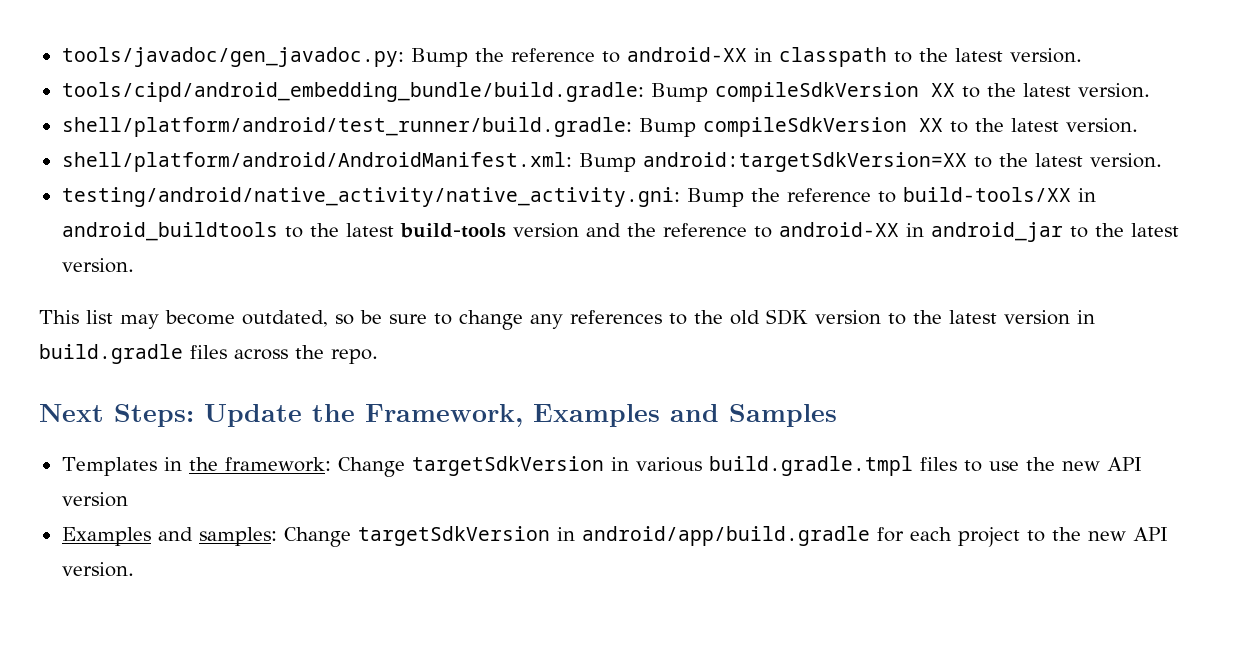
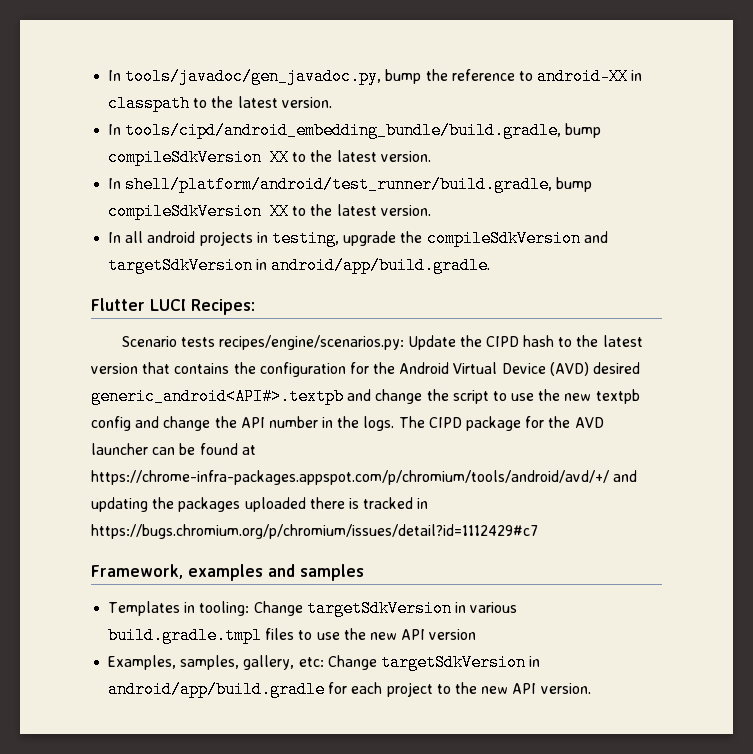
[61,47,468,67] tools/javadoc/gen_javadoc.py: Bump -> [108,68,422,85] In tools/javadoc/gen_javadoc.py, bump
[61,82,1150,102] [61,117,1138,137] [61,152,1162,172] [61,187,1096,207] [61,222,1179,242] [61,258,134,273] [39,309,1095,330] [39,344,378,364] [39,404,837,427] tools/cipd/android_embedding_bundle/build.gradle: Bump compileSdkVersion XX to the latest version. // shell/platform/android/test_runner/build.gradle: Bump compileSdkVersion XX to the latest version. // shell/platform/android/AndroidManifest.xml: Bump android:targetSdkVersion=XX to the latest version. // testing/android/native_activity/native_activity.gni: Bump the reference to build-tools/XX in android_buildtools to the latest build-tools version and the reference to android-XX in android_jar to the latest version. // This list may become outdated, so be sure to change any references to the old SDK version to the latest version in build.gradle files across the repo. // Next Steps: Update the Framework, Examples and Samples -> [108,122,602,139] [108,149,431,166] [108,176,593,193] [108,203,431,220] [108,230,608,247] [108,257,491,274] [91,298,255,315] [121,335,643,350] [91,362,641,377] [91,388,640,405] [91,416,604,431] [91,443,256,455] [91,470,638,485] [91,497,429,512] [91,524,538,539] [91,564,364,581] In tools/cipd/android_embedding_bundle/build.gradle, bump compileSdkVersion XX to the latest version. // In shell/platform/android/test_runner/build.gradle, bump compileSdkVersion XX to the latest version. // In all android projects in testing, upgrade the compileSdkVersion and targetSdkVersion in android/app/build.gradle. // Flutter LUCI Recipes: // Scenario tests recipes/engine/scenarios.py: Update the CIPD hash to the latest version that contains the configuration for the Android Virtual Device (AVD) desired generic_android<API#>.textpb and change the script to use the new textpb config and change the API number in the logs. The CIPD package for the AVD launcher can be found at https://chrome-infra-packages.appspot.com/p/chromium/tools/android/avd/+/ and updating the packages uploaded there is tracked in https://bugs.chromium.org/p/chromium/issues/detail?id=1112429#c7 // Framework, examples and samples
[188,457,331,472] the framework: -> [199,601,250,616] tooling:
[61,527,277,546] Examples and samples: -> [108,655,324,670] Examples, samples, gallery, etc:

